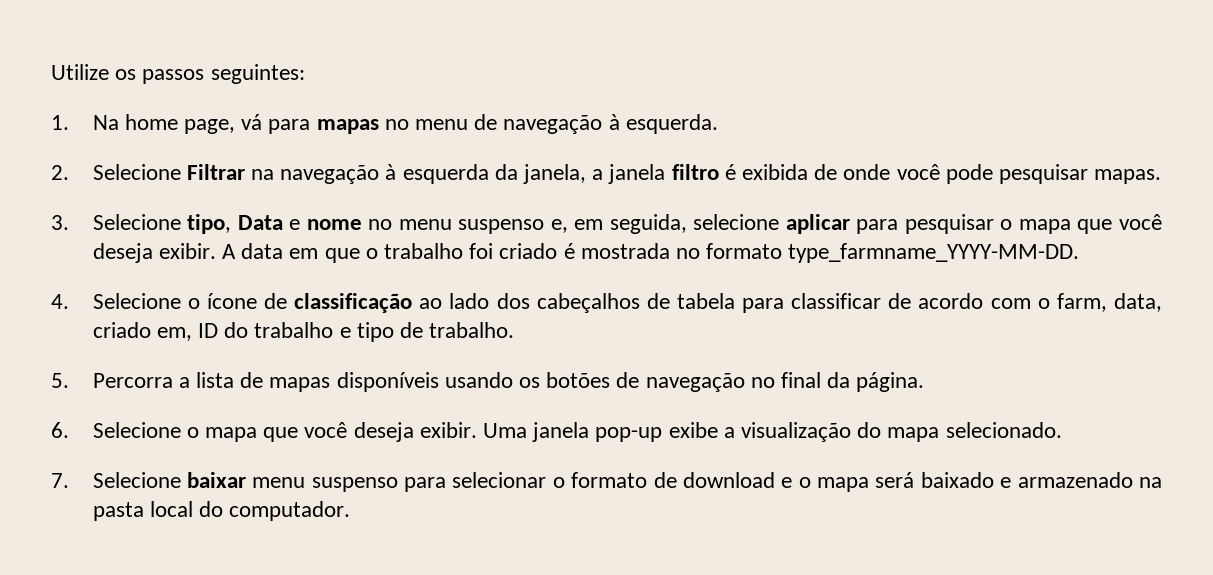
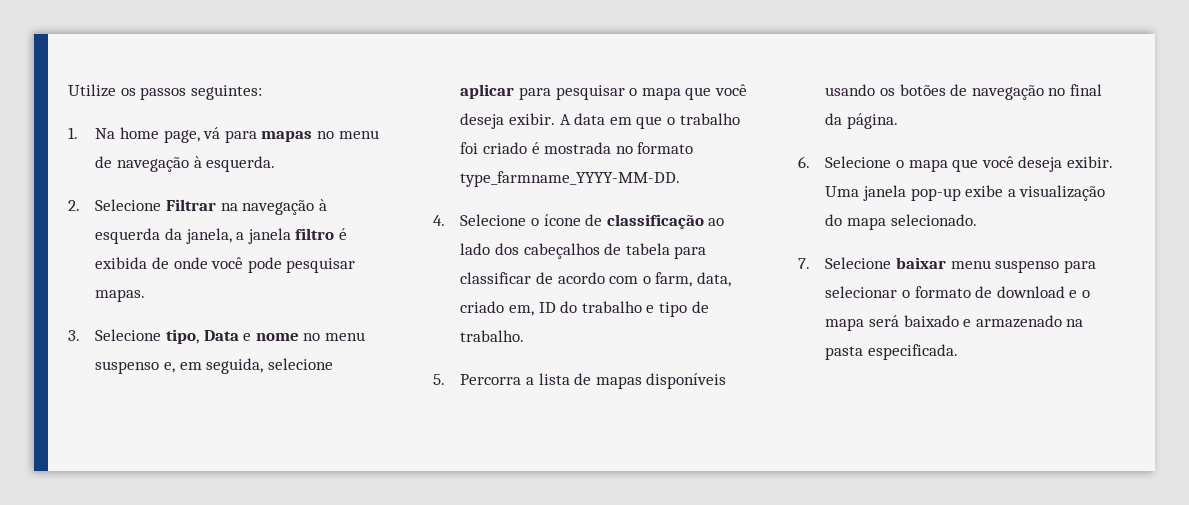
[149,501,351,521] local do computador. -> [867,344,958,360] especificada.

